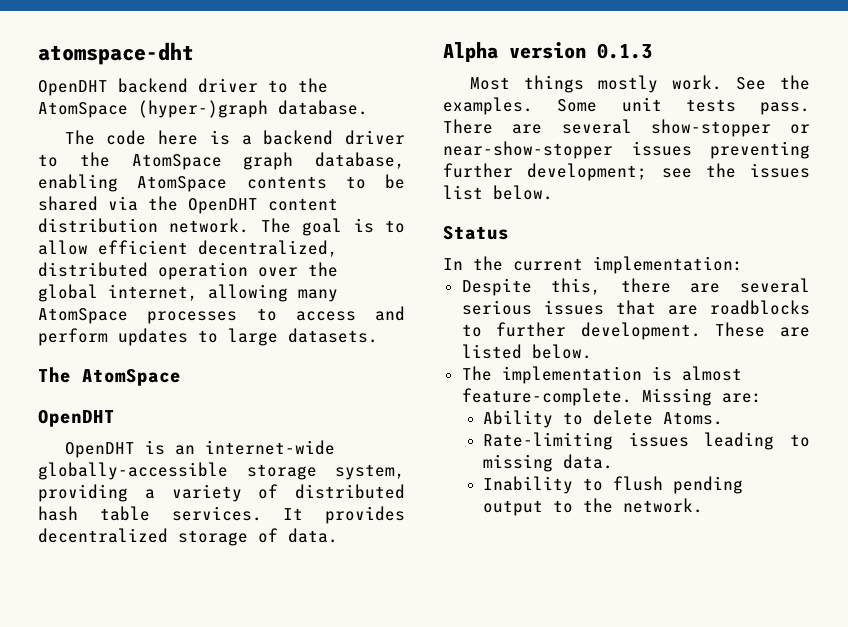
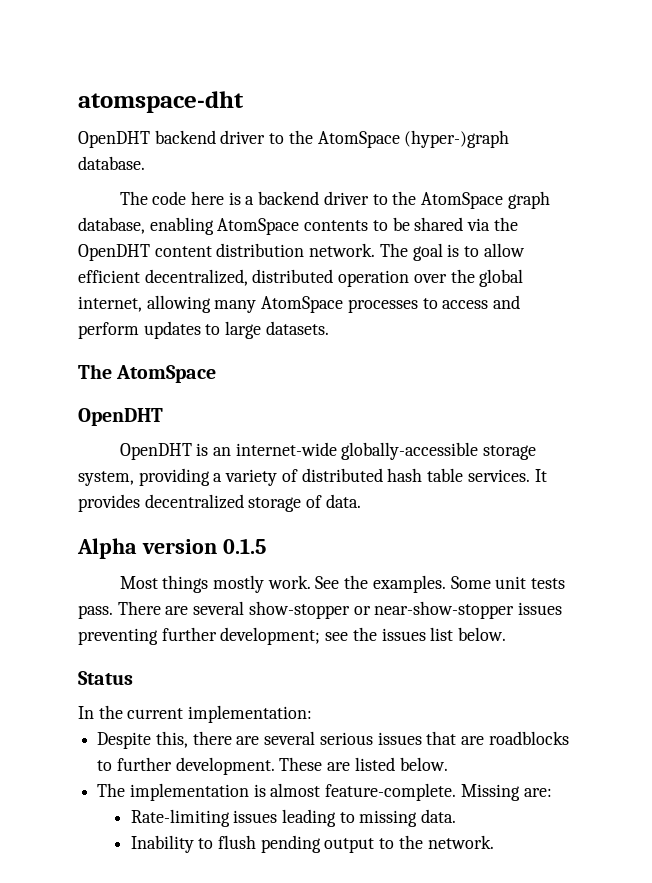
[597,43,652,59] 0.1.3 -> [222,538,266,554] 0.1.5
[483,410,724,428] // Ability to delete Atoms. -> (552, 792) none

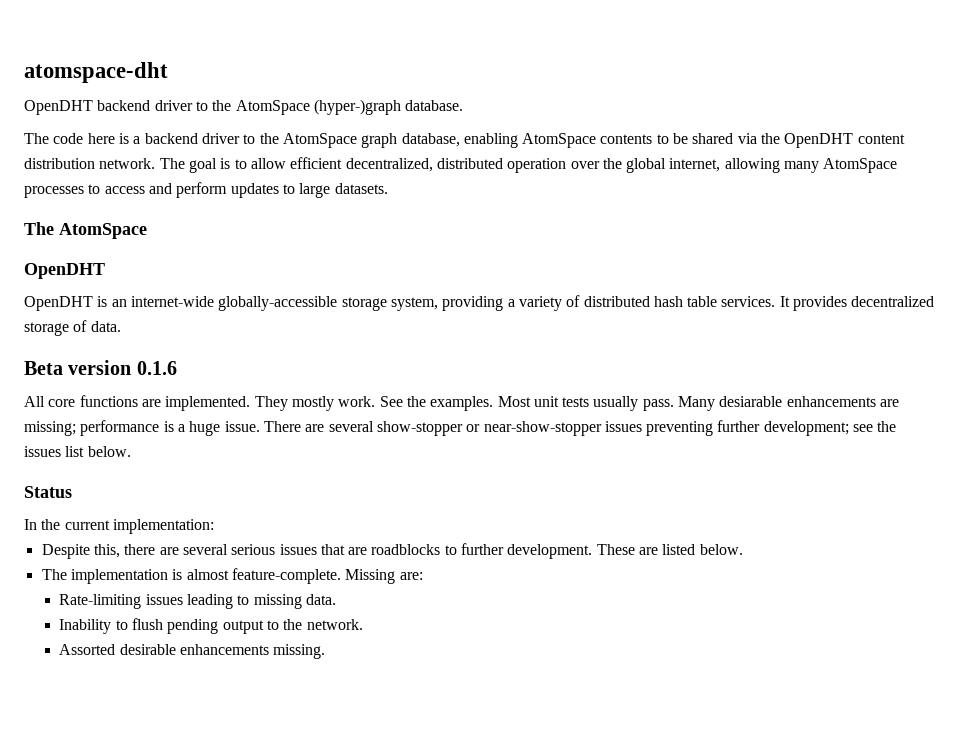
[77,538,266,559] [119,575,209,593] Alpha version 0.1.5 // Most things -> [24,360,177,375] [24,395,288,411] Beta version 0.1.6 // All core functions are implemented. They
[450,576,491,589] Some -> [497,396,531,407] Most
[78,605,113,619] pass. -> [593,396,900,411] [24,420,260,436] usually pass. Many desiarable enhancements are missing; performance is a huge issue.
(494, 842) none -> [59,644,326,659] // Assorted desirable enhancements missing.

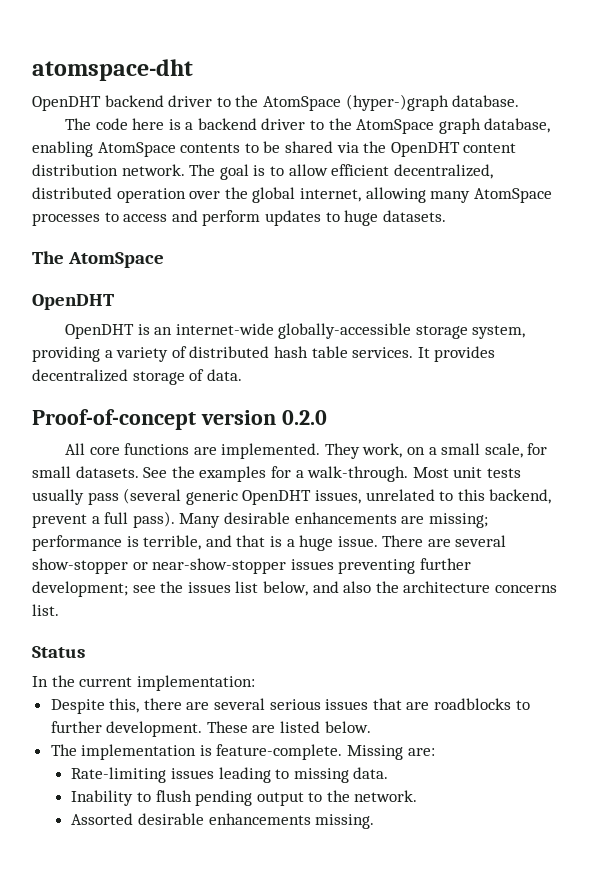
[299,183,331,198] large -> [344,210,379,226] huge
[24,360,177,375] Beta version 0.1.6 -> [32,409,327,430] Proof-of-concept version 0.2.0
[291,396,783,411] mostly work. See the examples. Most unit tests usually pass. Many desiarable -> [362,443,548,458] [32,466,521,482] [32,488,552,505] [32,511,290,528] work, on a small scale, for small datasets. See the examples for a walk-through. Most unit tests usually pass (several generic OpenDHT issues, unrelated to this backend, prevent a full pass). Many desirable
(174, 426) none -> [143,535,282,550] terrible, and that is
[87,446,131,457] below. -> [262,581,557,596] [32,604,59,616] below, and also the architecture concerns list.
[186,569,229,580] almost -> (212, 750) none

